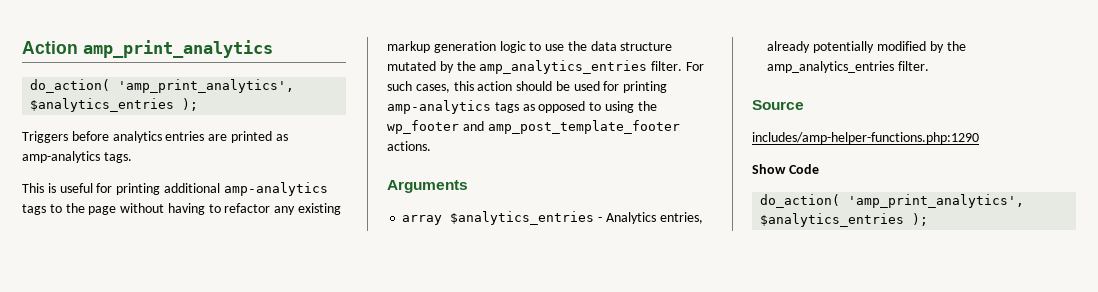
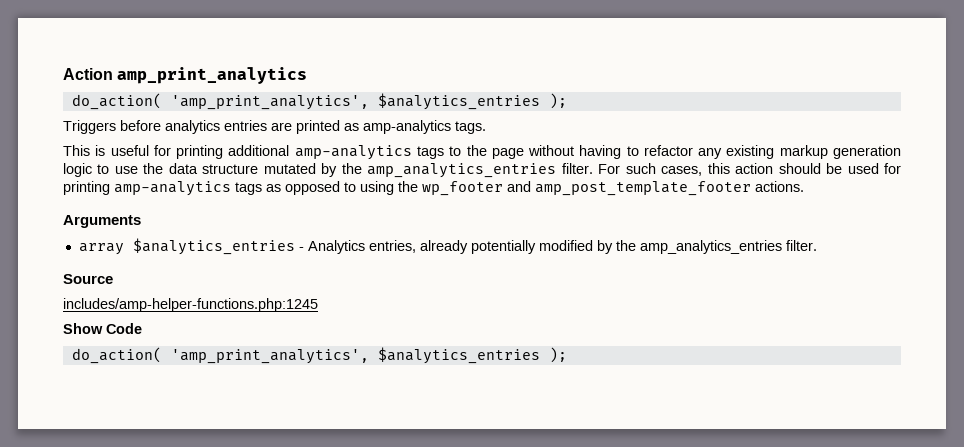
[752,132,979,144] includes/amp-helper-functions.php:1290 -> [63,298,318,312] includes/amp-helper-functions.php:1245

